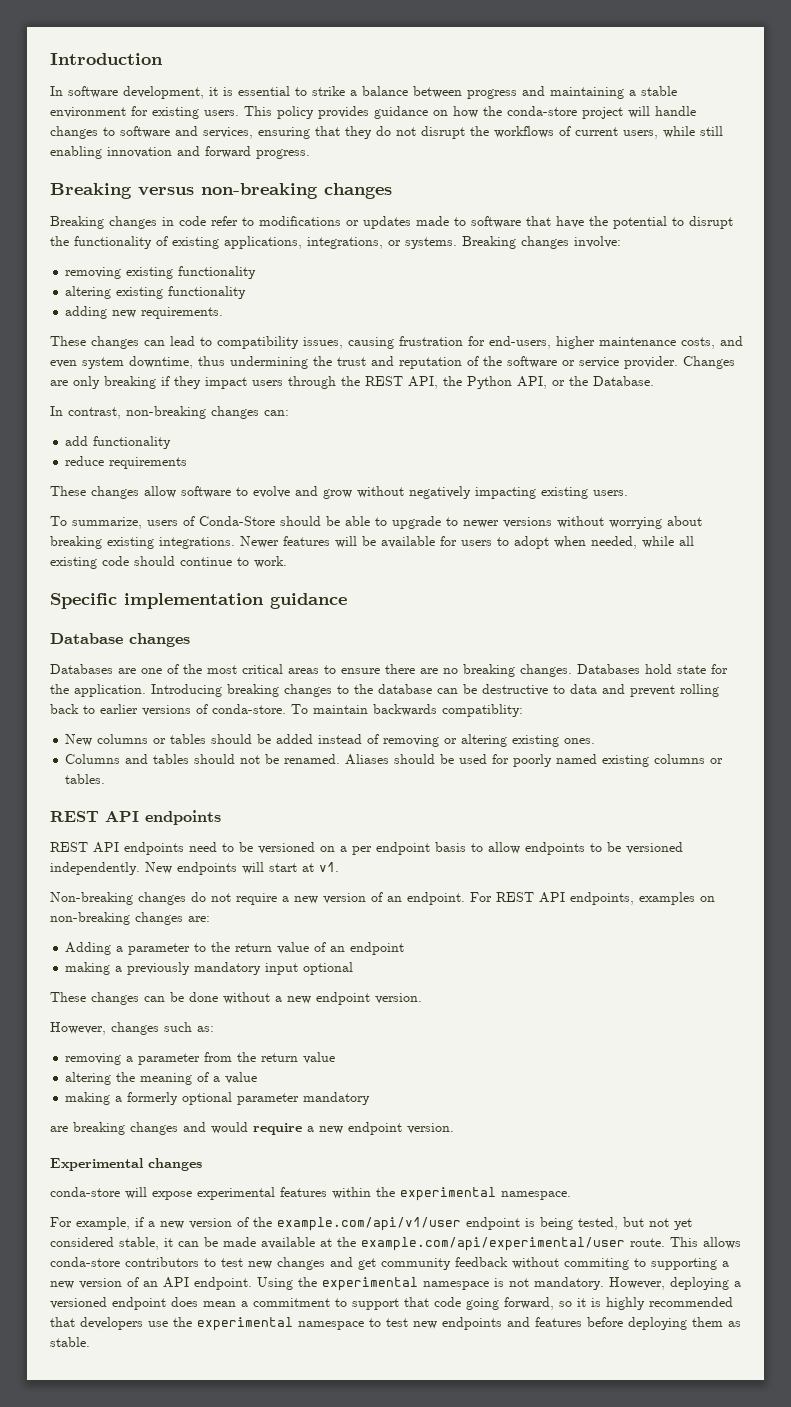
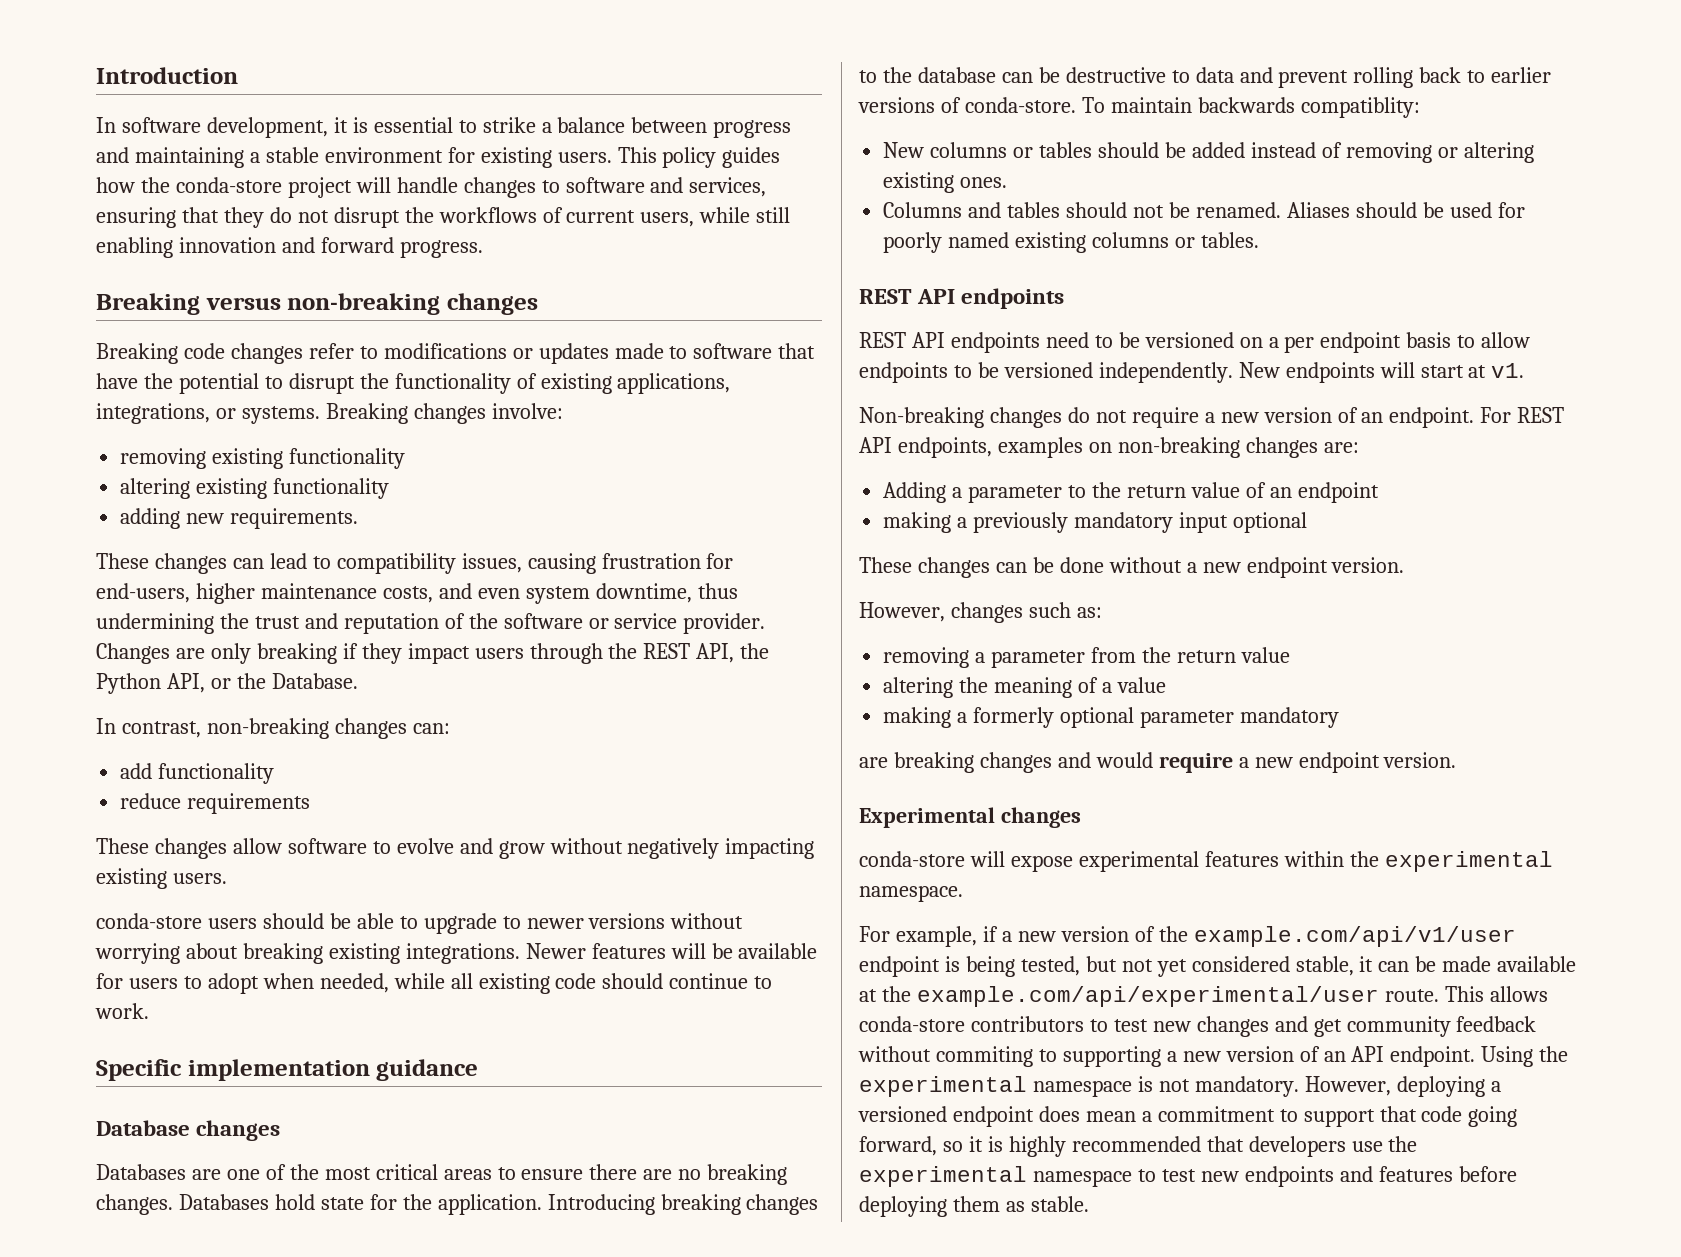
[318,106,448,119] provides guidance on -> [722,147,781,168] guides
[109,216,206,229] changes in code -> [183,343,303,364] code changes
[50,516,275,529] To summarize, users of Conda-Store -> [96,913,257,929] conda-store users

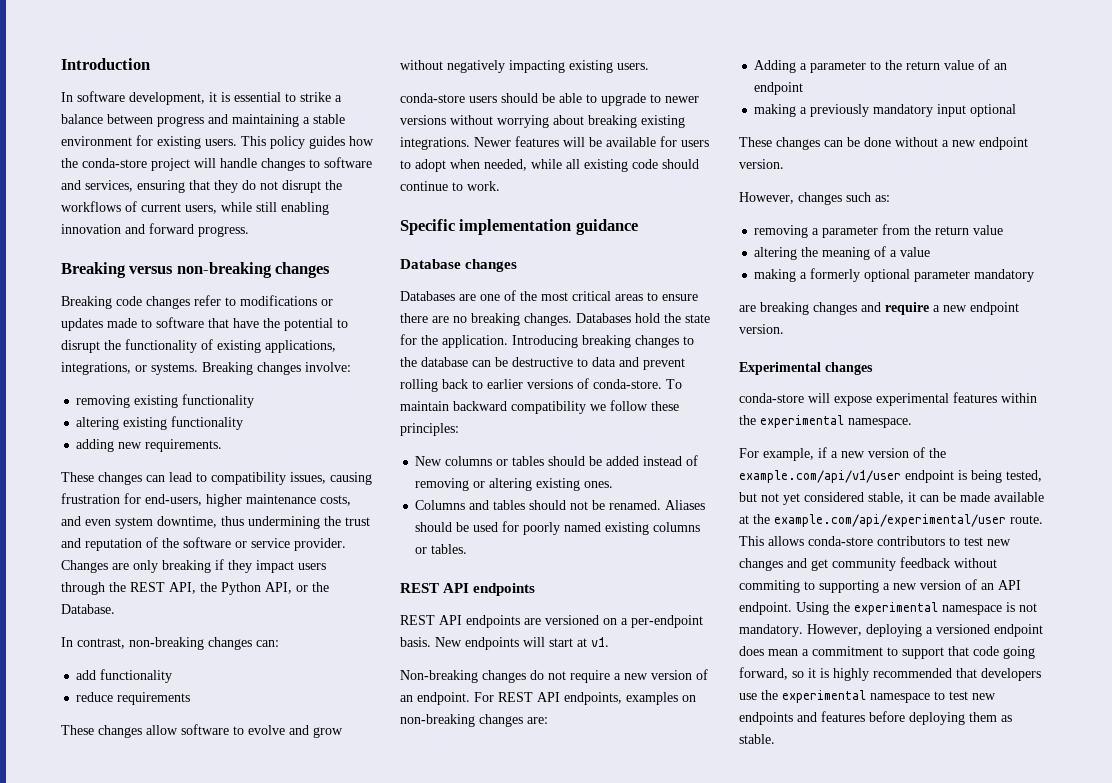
(315, 1202) none -> [664,313,681,323] the
[1197,97,1420,118] backwards compatiblity: -> [453,400,679,414] [400,423,459,436] backward compatibility we follow these principles:
[1045,332,1531,353] [859,362,1233,383] need to be versioned on a per endpoint basis to allow endpoints to be versioned independently. -> [524,615,703,628] [400,637,431,647] are versioned on a per-endpoint basis.
[1095,752,1153,768] would -> (881, 307) none

